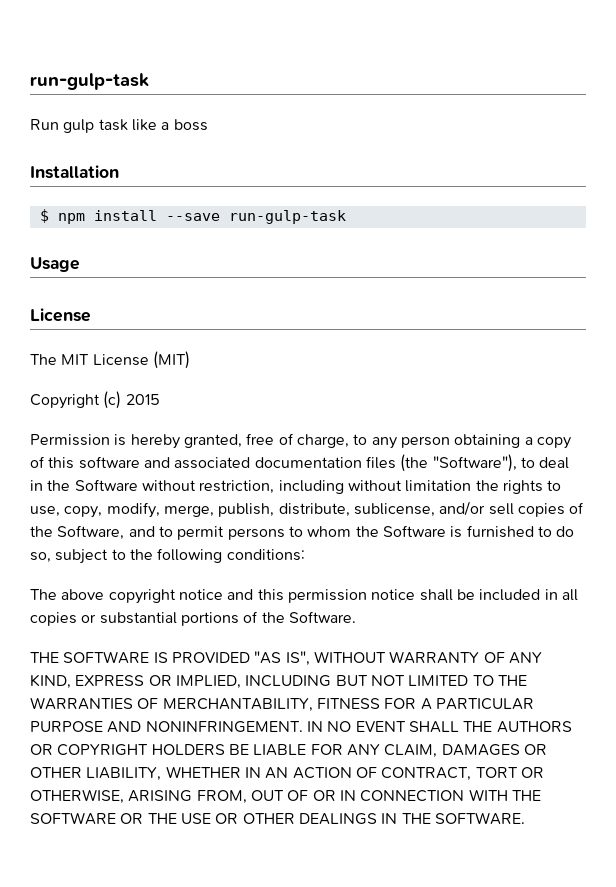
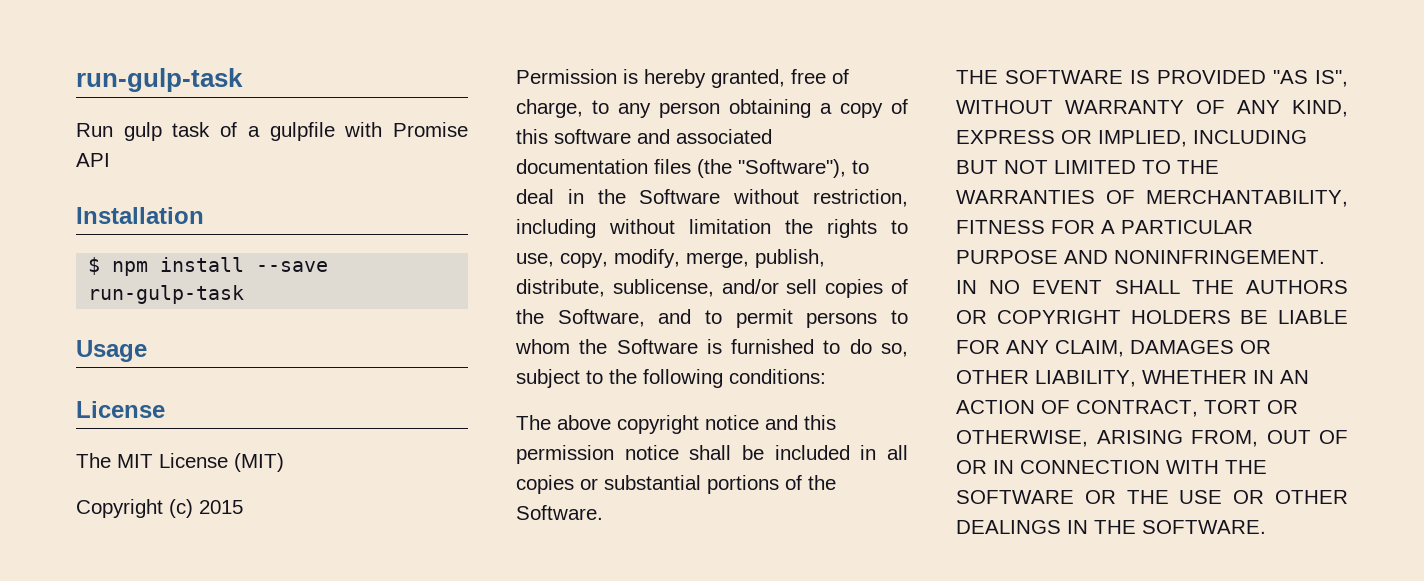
[131,119,208,131] like a boss -> [220,122,469,141] [76,153,110,167] of a gulpfile with Promise API

